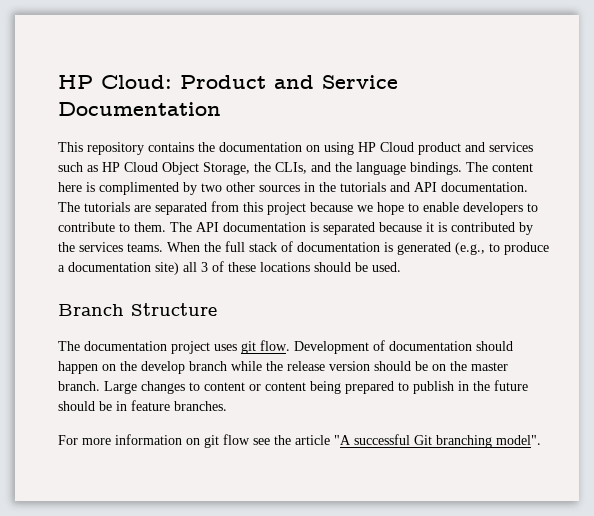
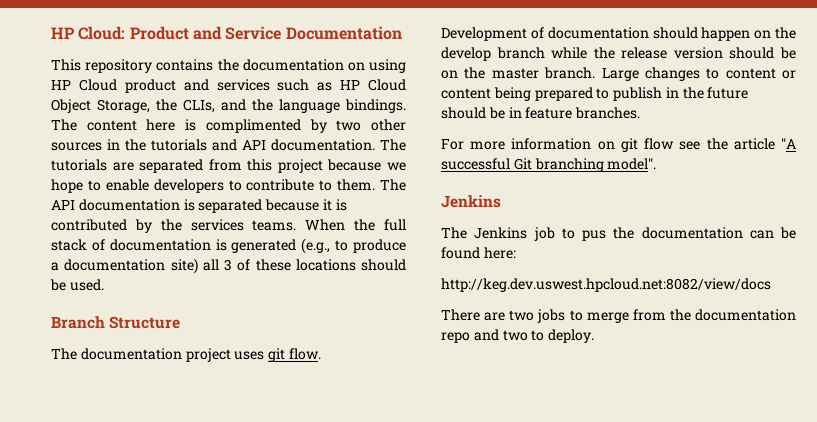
(541, 440) none -> [441,195,501,208] [441,227,796,241] [441,247,516,259] [441,278,771,292] [441,309,796,323] [441,329,595,343] // Jenkins // The Jenkins job to pus the documentation can be found here: // http://keg.dev.uswest.hpcloud.net:8082/view/docs // There are two jobs to merge from the documentation repo and two to deploy.

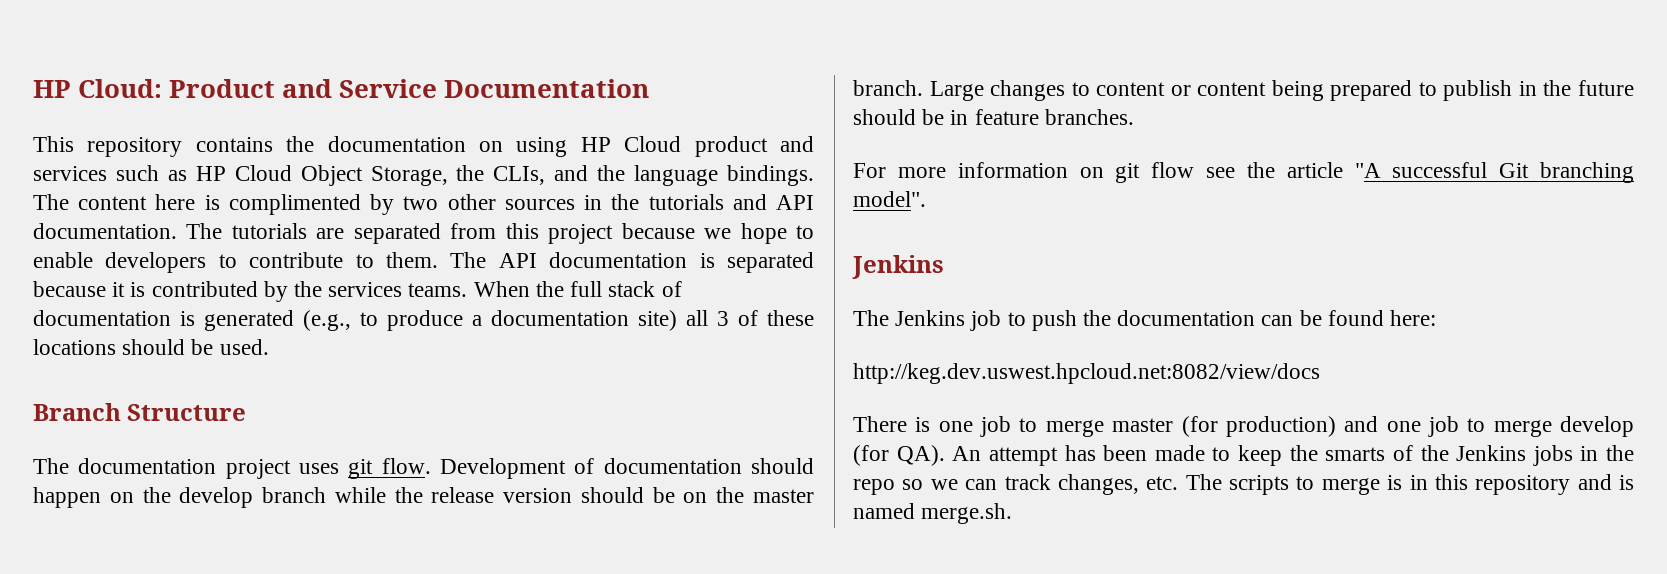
[582,230,606,241] pus -> [1031,310,1077,331] push
[484,309,796,323] [441,329,595,343] are two jobs to merge from the documentation repo and two to deploy. -> [915,416,1634,437] [853,445,1634,466] [853,474,1634,495] [853,503,1013,524] is one job to merge master (for production) and one job to merge develop (for QA). An attempt has been made to keep the smarts of the Jenkins jobs in the repo so we can track changes, etc. The scripts to merge is in this repository and is named merge.sh.

